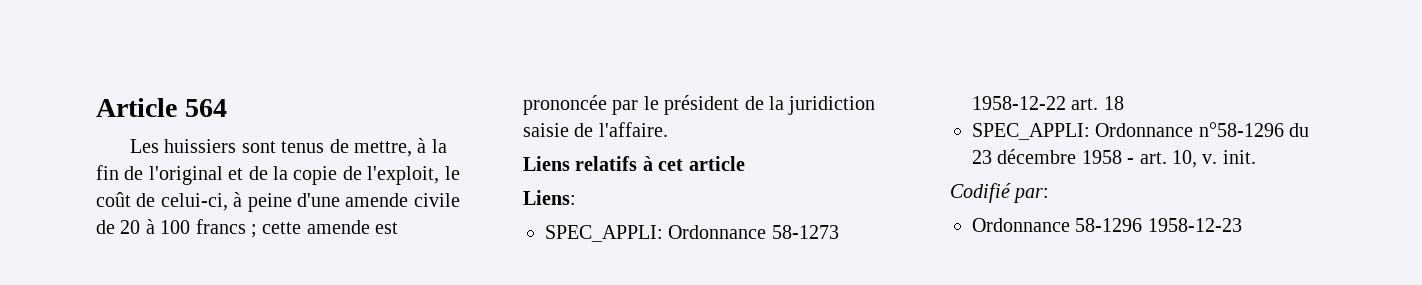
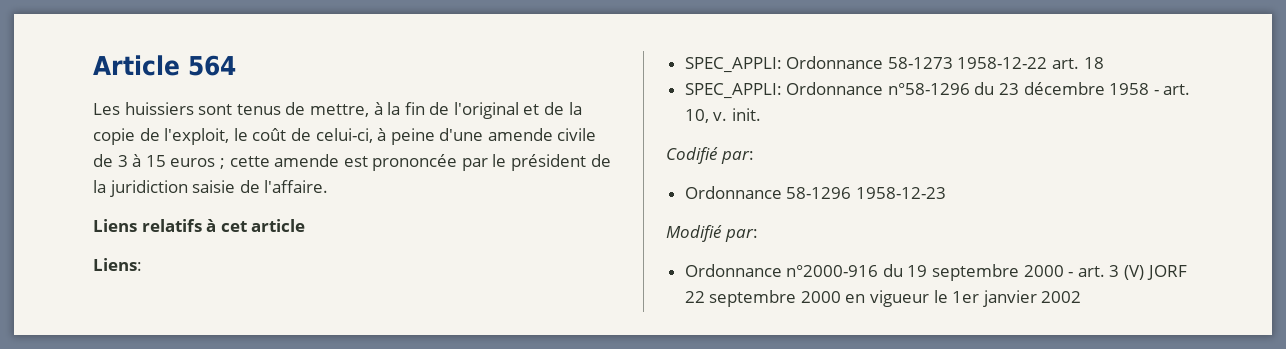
[120,219,246,234] 20 à 100 francs -> [117,154,216,167] 3 à 15 euros
(1242, 225) none -> [666,225,758,242] [684,264,1187,281] [684,290,1082,307] // Modifié par: // Ordonnance n°2000-916 du 19 septembre 2000 - art. 3 (V) JORF 22 septembre 2000 en vigueur le 1er janvier 2002

